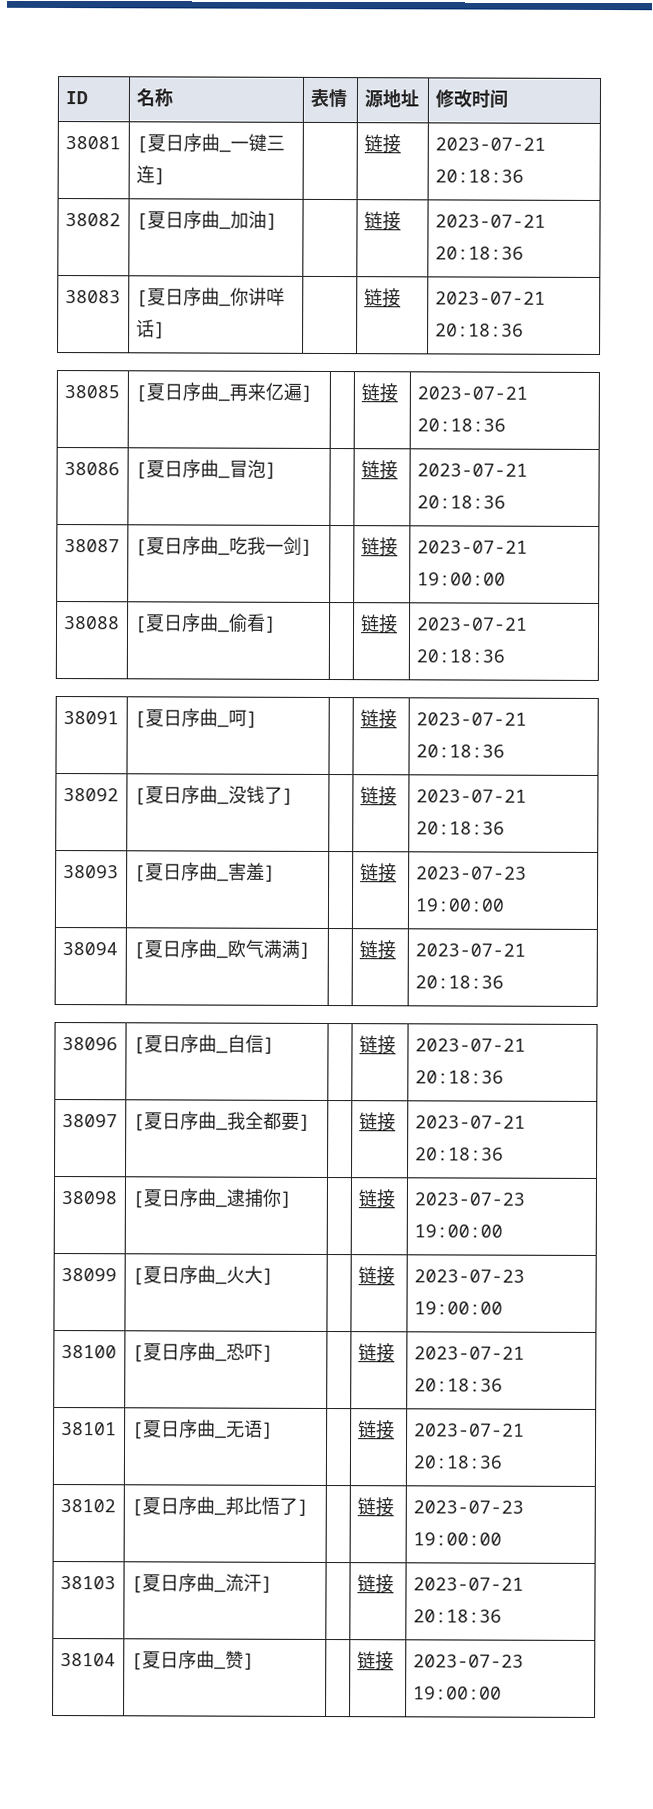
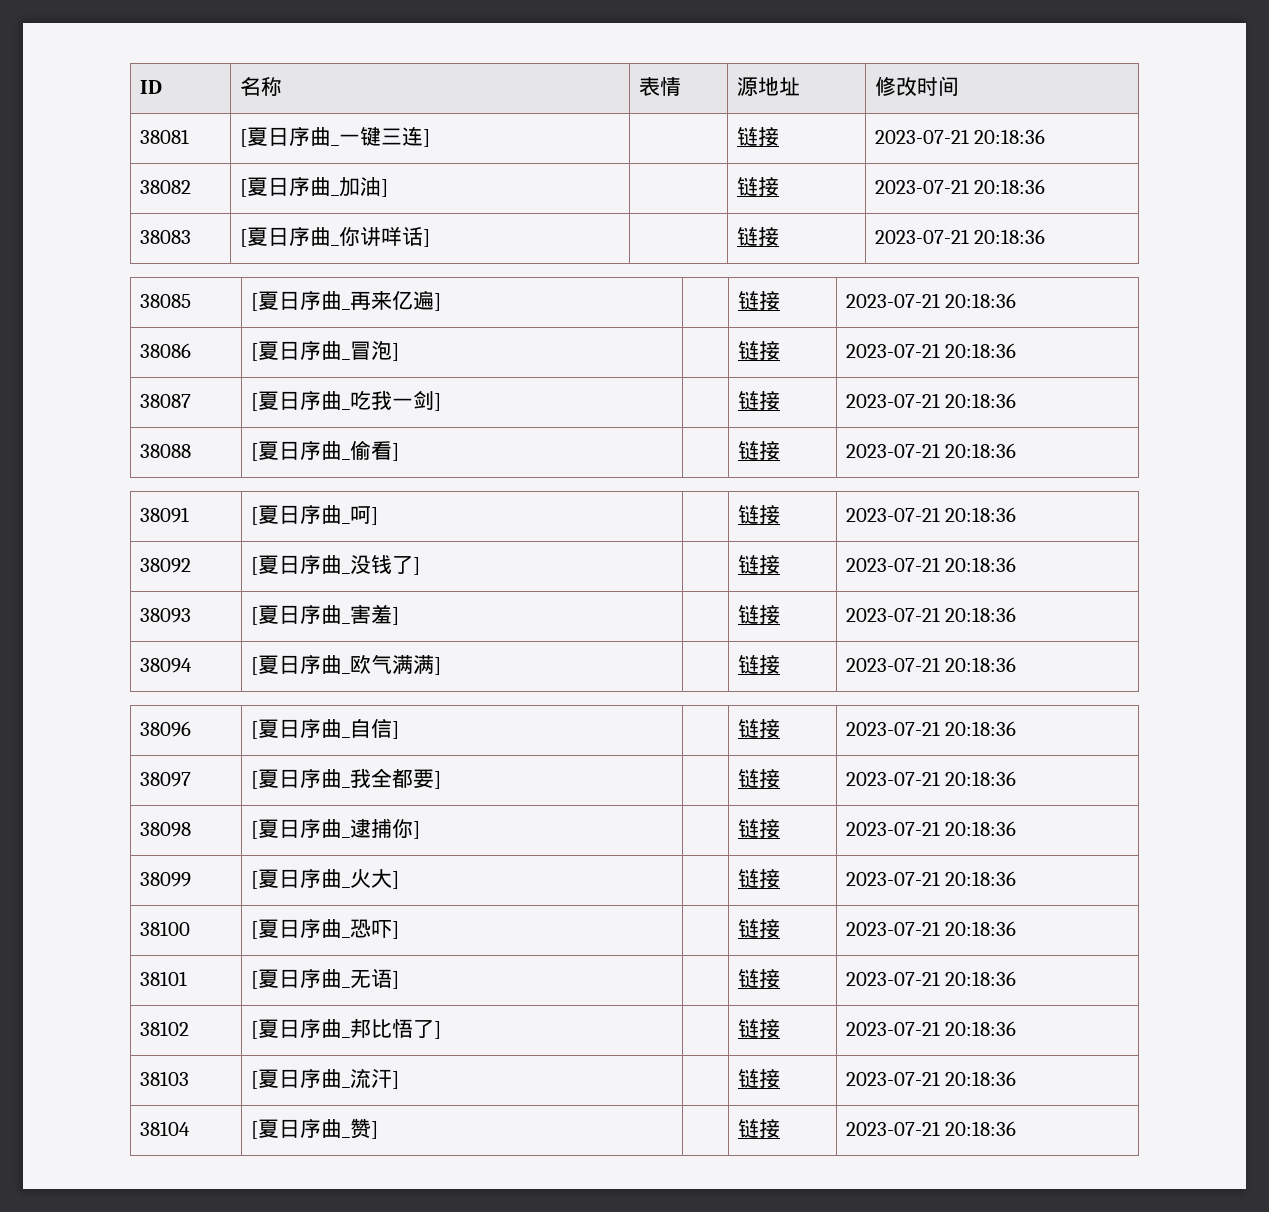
[416,572,506,586] 19:00:00 -> [945,393,1017,408] 20:18:36
[415,866,527,880] [414,898,505,912] 2023-07-23 19:00:00 -> [845,607,1017,622] 2023-07-21 20:18:36
[413,1192,525,1206] [413,1224,503,1238] 2023-07-23 19:00:00 -> [845,821,1017,836] 2023-07-21 20:18:36
[413,1269,525,1283] [413,1301,503,1315] 2023-07-23 19:00:00 -> [845,871,1017,886] 2023-07-21 20:18:36
[412,1500,524,1514] [412,1532,502,1546] 2023-07-23 19:00:00 -> [845,1021,1017,1036] 2023-07-21 20:18:36
[412,1654,524,1668] [412,1686,502,1700] 2023-07-23 19:00:00 -> [845,1121,1017,1136] 2023-07-21 20:18:36

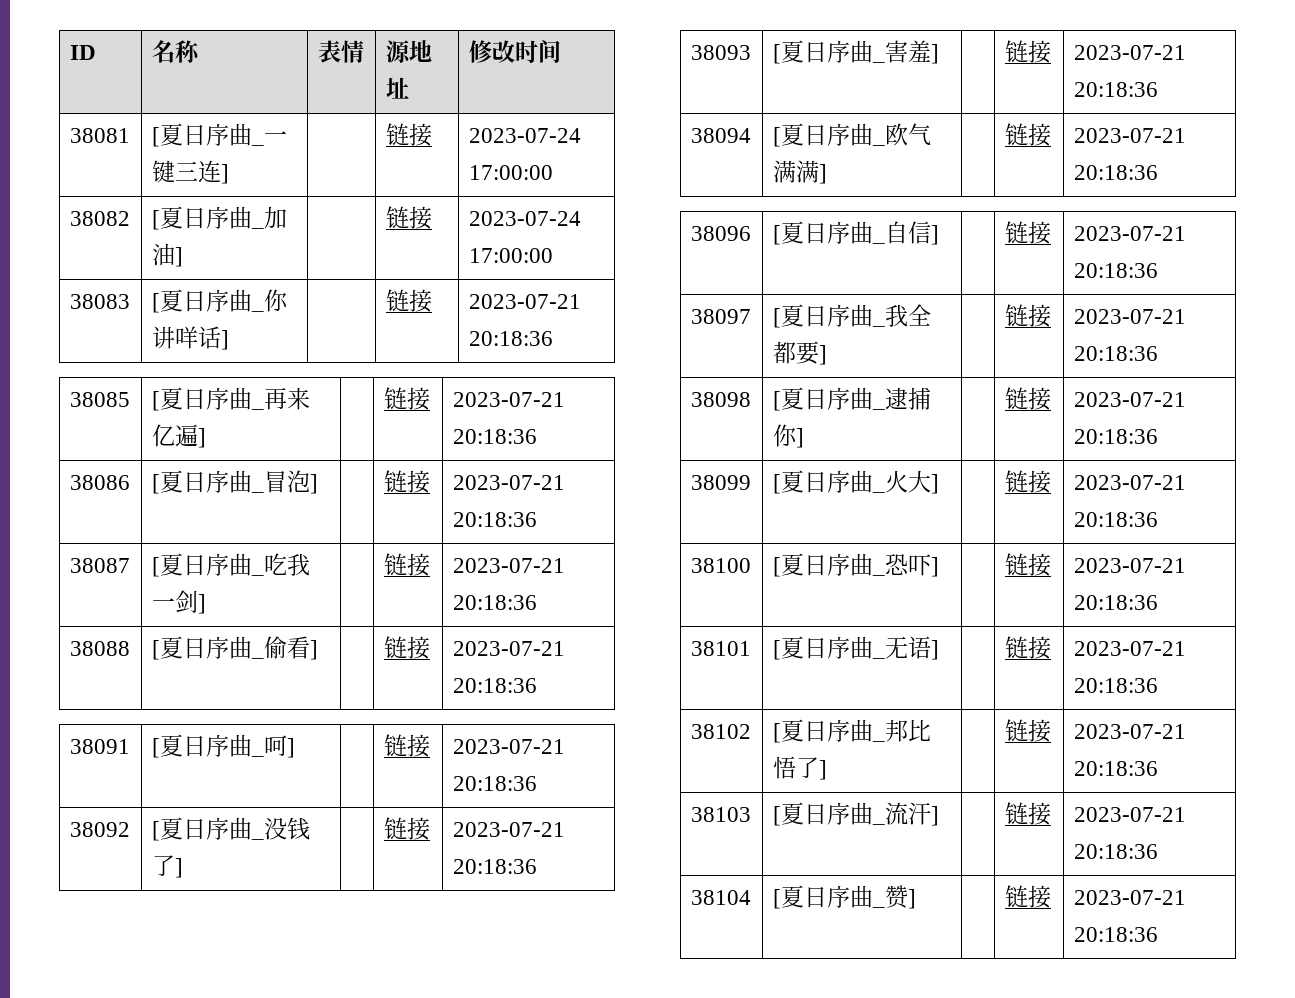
[874,129,1046,144] 2023-07-21 20:18:36 -> [468,128,581,143] [468,165,553,180] 2023-07-24 17:00:00
[874,179,1046,194] 2023-07-21 20:18:36 -> [468,211,581,226] [468,248,553,263] 2023-07-24 17:00:00

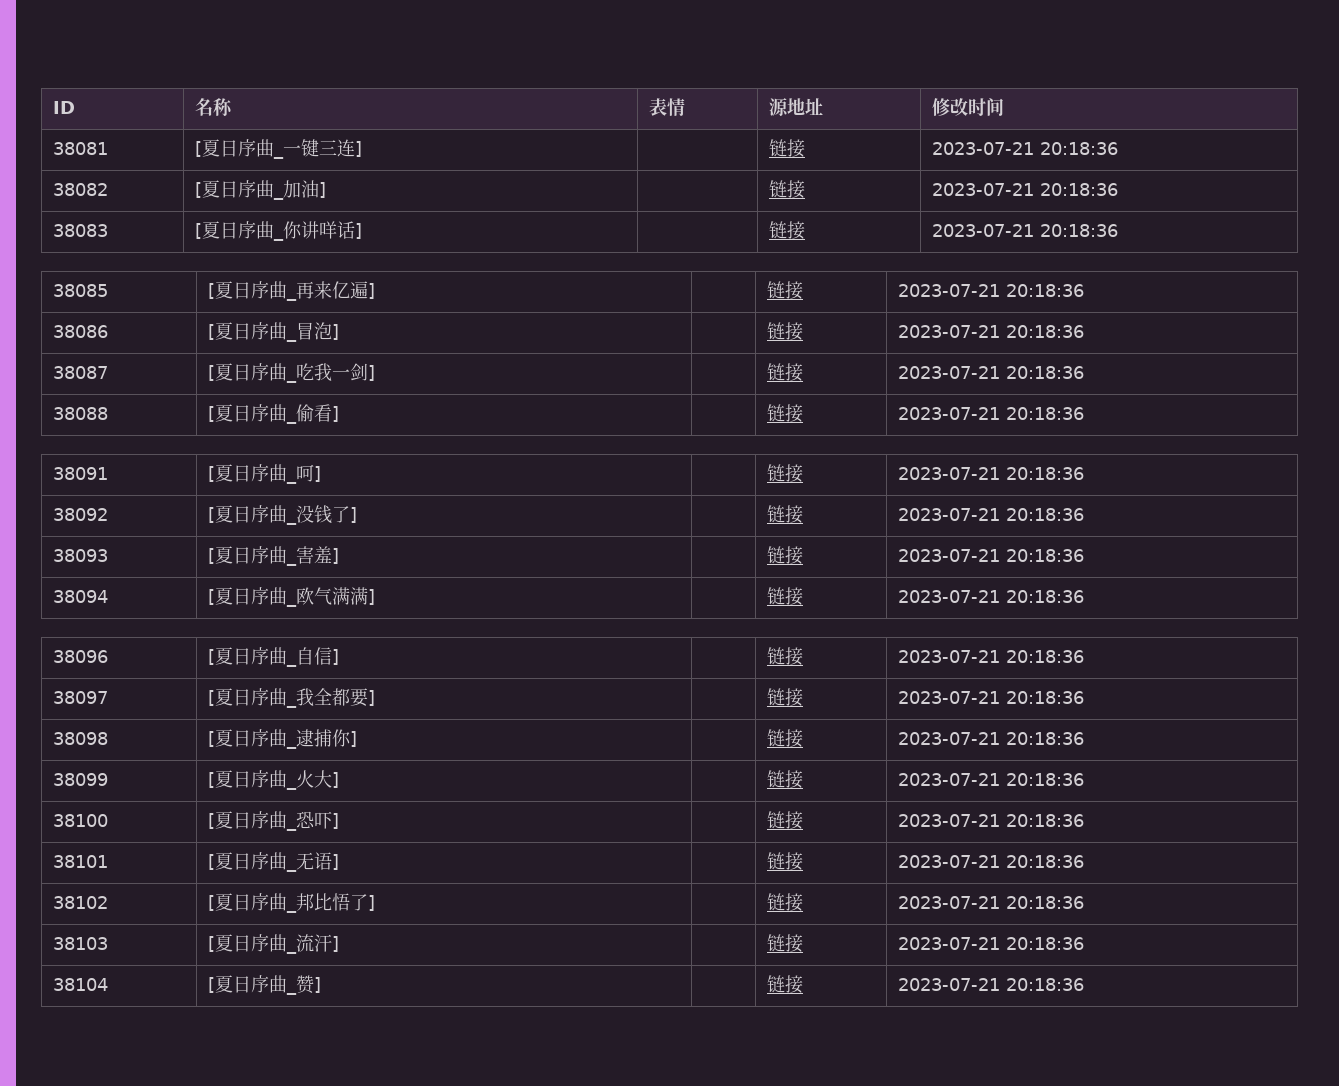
[468,128,581,143] [468,165,553,180] 2023-07-24 17:00:00 -> [932,142,1119,155] 2023-07-21 20:18:36
[468,211,581,226] [468,248,553,263] 2023-07-24 17:00:00 -> [932,183,1119,196] 2023-07-21 20:18:36

